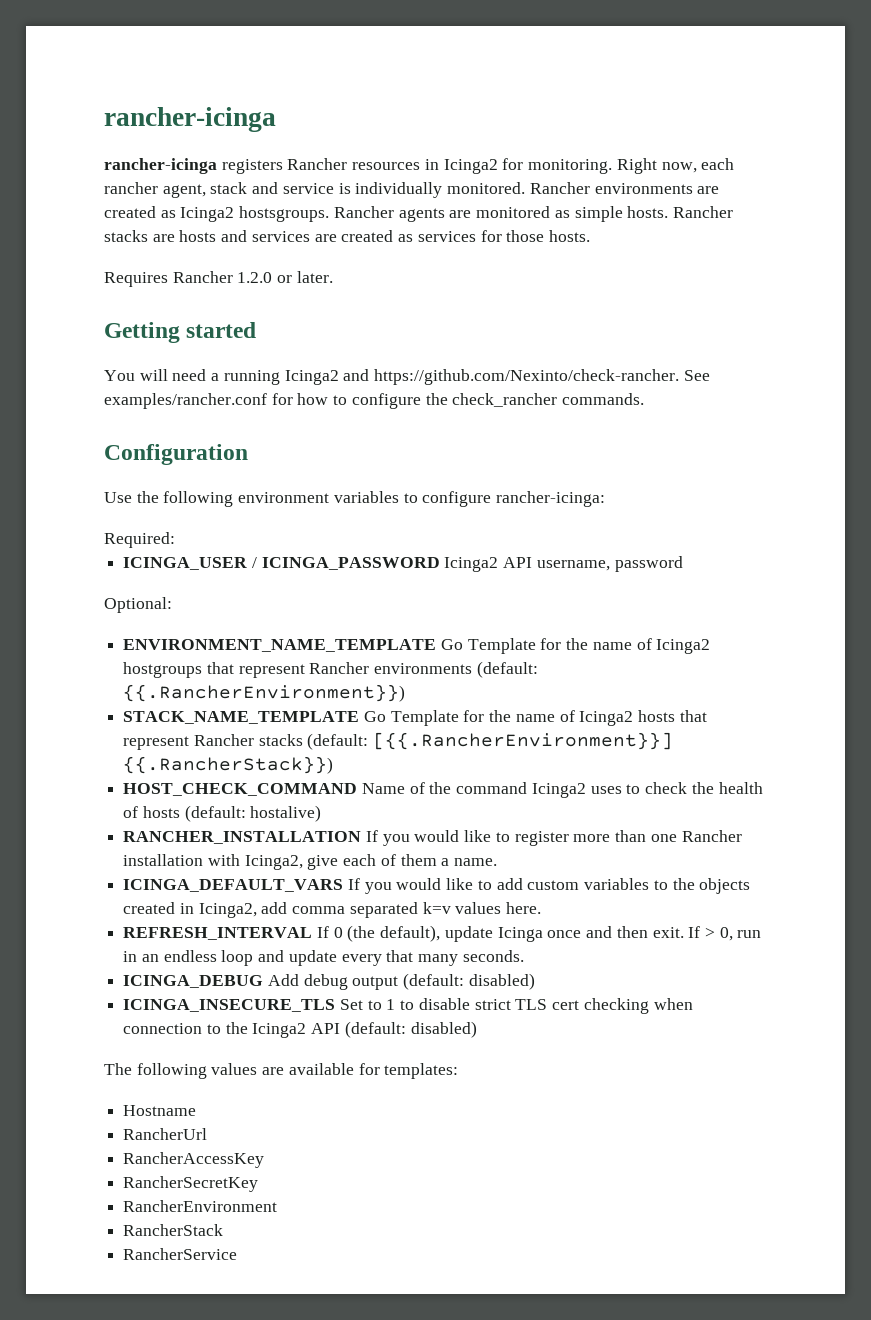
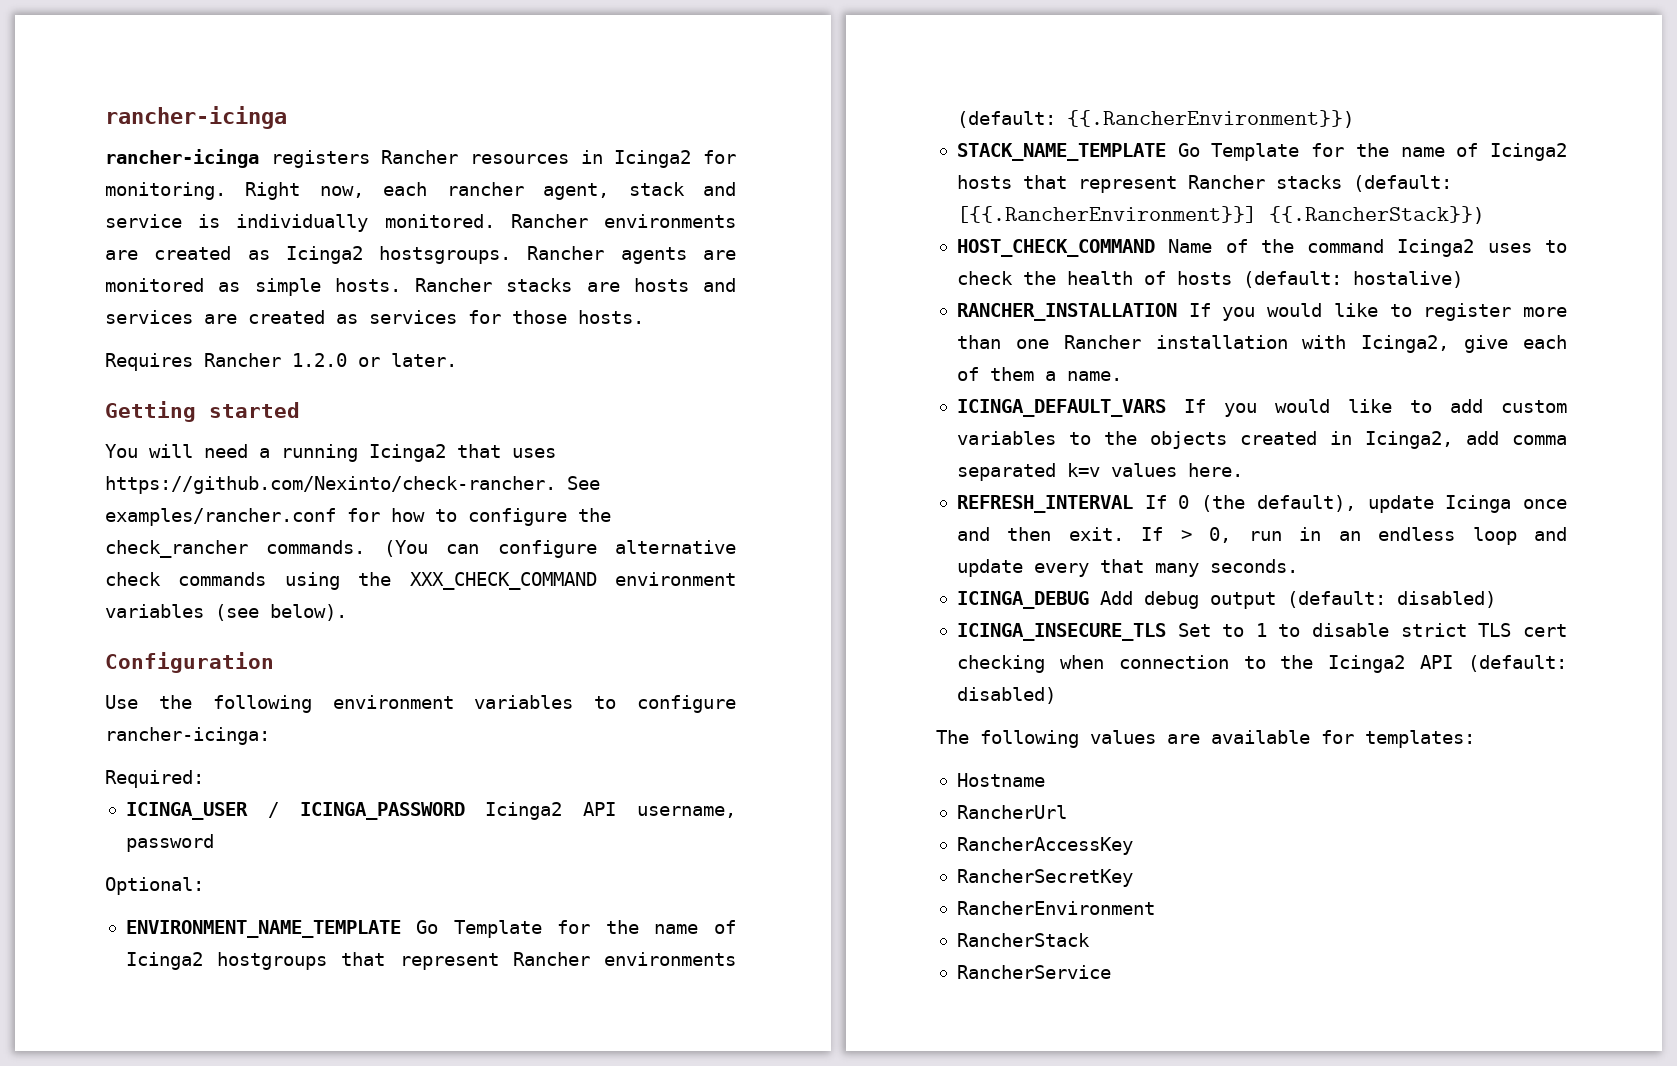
[343,369,370,381] and -> [457,444,556,458] that uses
(645, 399) none -> [383,540,736,558] [105,572,736,590] [105,604,347,621] (You can configure alternative check commands using the XXX_CHECK_COMMAND environment variables (see below).

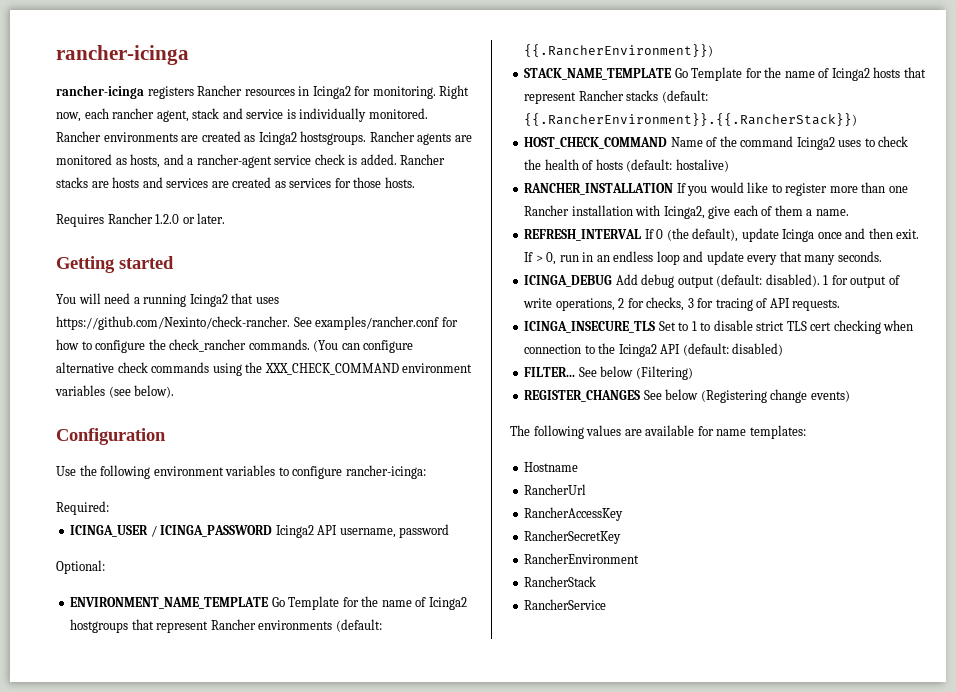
[254,278,401,296] simple hosts. -> [130,154,397,168] hosts, and a rancher-agent service check is added.
[956,206,1484,224] [{{.RancherEnvironment}}] {{.RancherStack}}) -> [524,113,858,126] {{.RancherEnvironment}}.{{.RancherStack}})
[956,399,1567,417] [956,431,1567,449] [956,463,1243,481] // ICINGA_DEFAULT_VARS If you would like to add custom variables to the objects created in Icinga2, add comma separated k=v values here. -> (849, 212) none
[1396,591,1496,608] disabled) -> [765,274,900,288] [523,297,841,311] disabled). 1 for output of write operations, 2 for checks, 3 for tracing of API requests.
(1056, 695) none -> [524,366,693,380] [524,389,850,403] // FILTER... See below (Filtering) // REGISTER_CHANGES See below (Registering change events)
(1354, 737) none -> [716,429,747,436] name

